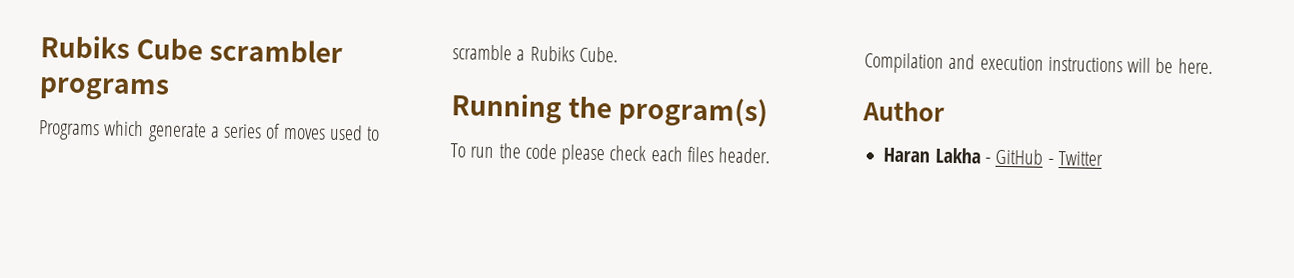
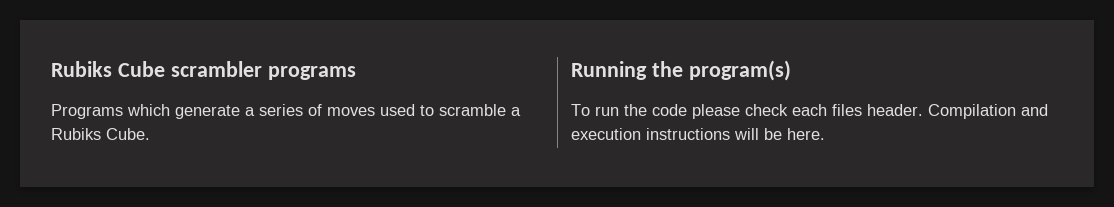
[862,100,945,122] [883,147,1103,166] // Author // Haran Lakha - GitHub - Twitter -> (825, 134) none

